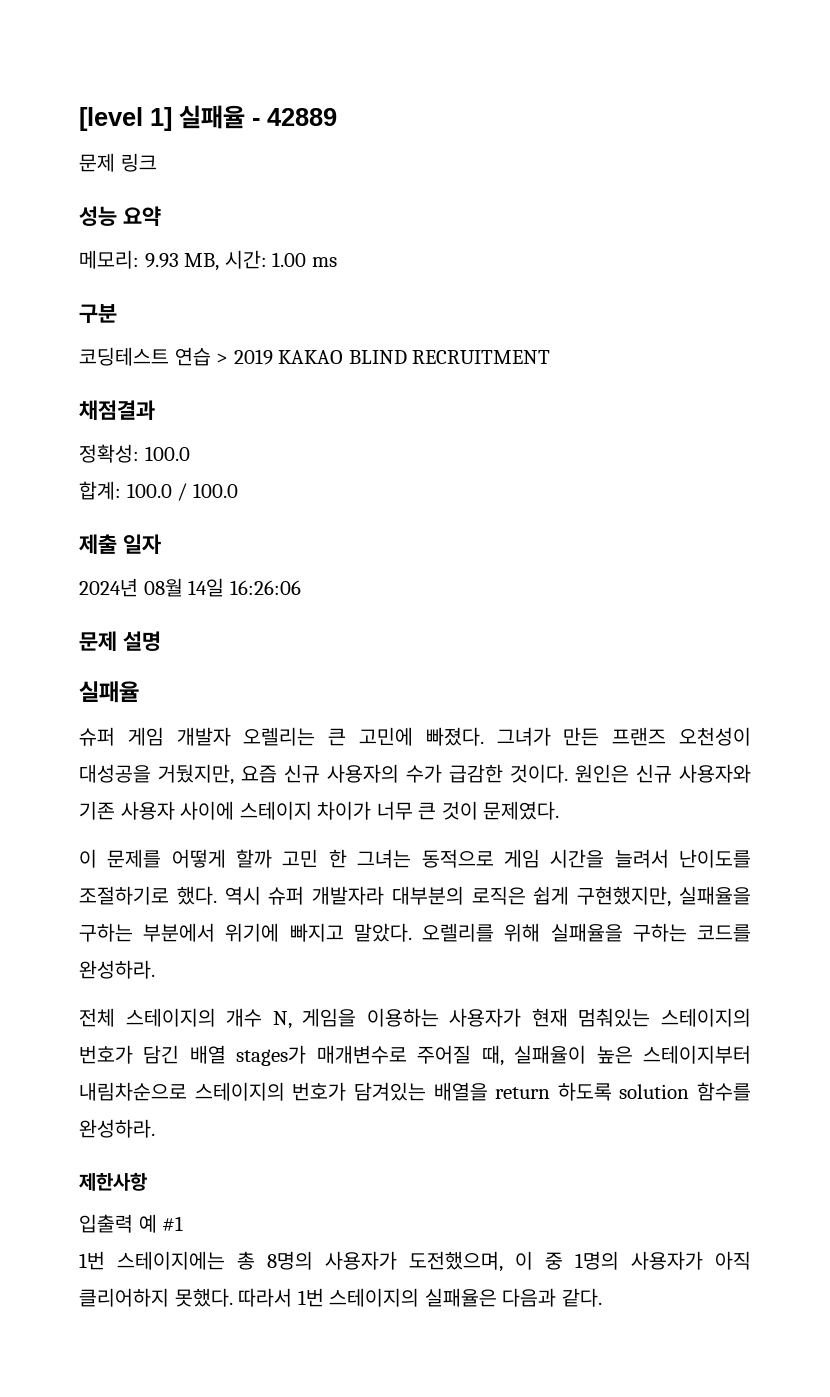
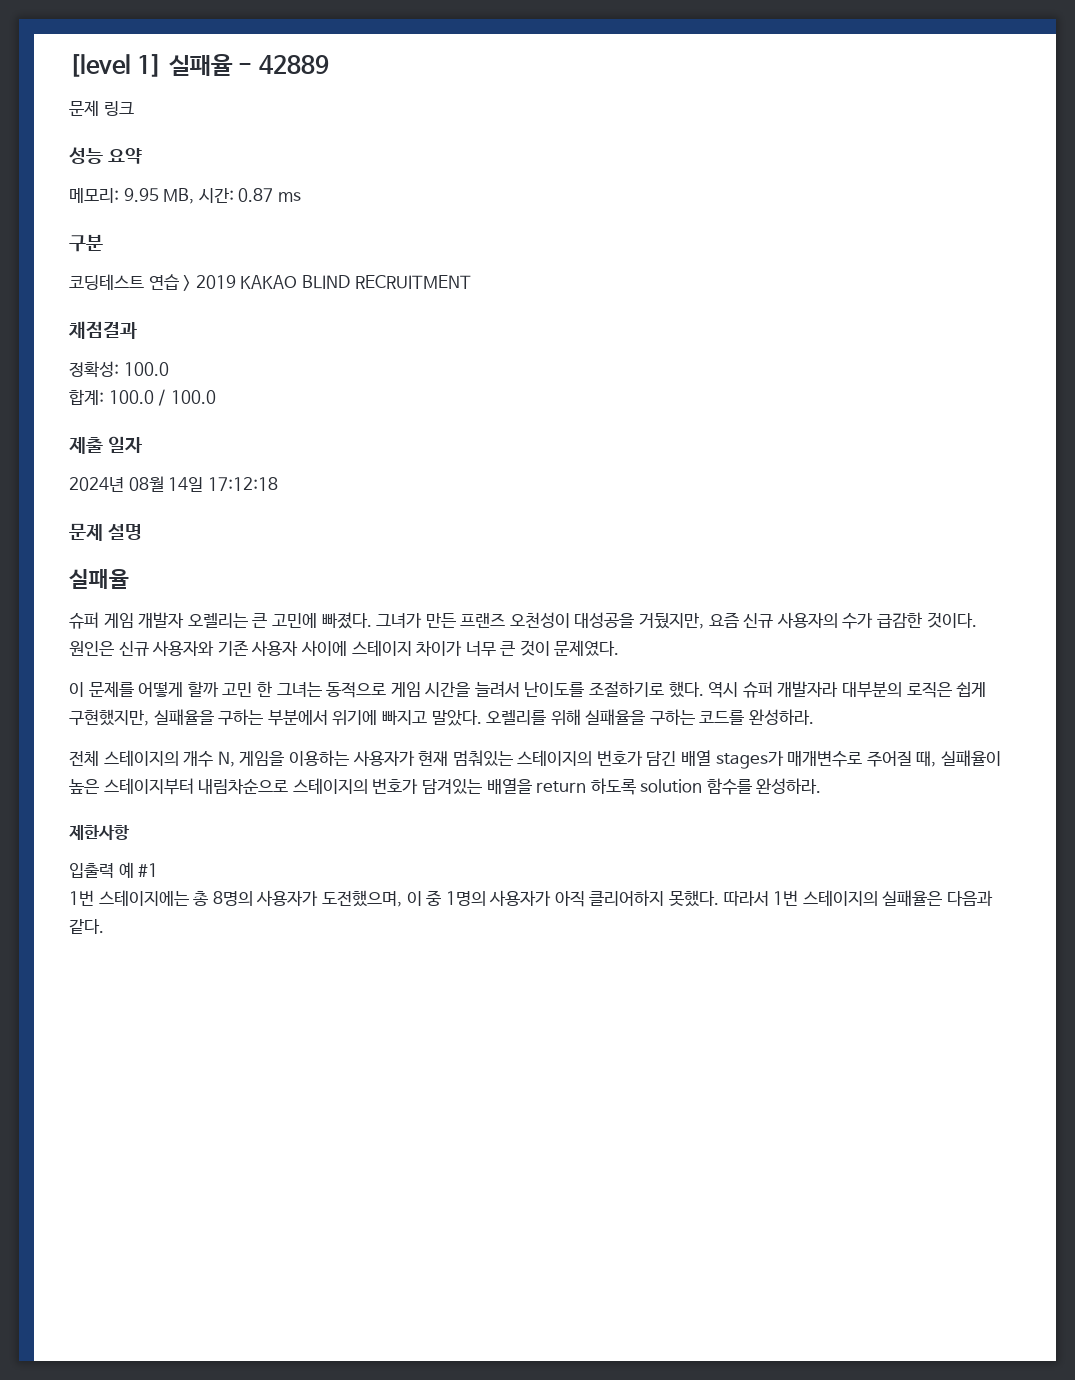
[144,253,179,268] 9.93 -> [123,188,159,202] 9.95
[272,252,307,267] 1.00 -> [238,188,274,202] 0.87
[229,580,301,595] 16:26:06 -> [207,477,278,491] 17:12:18

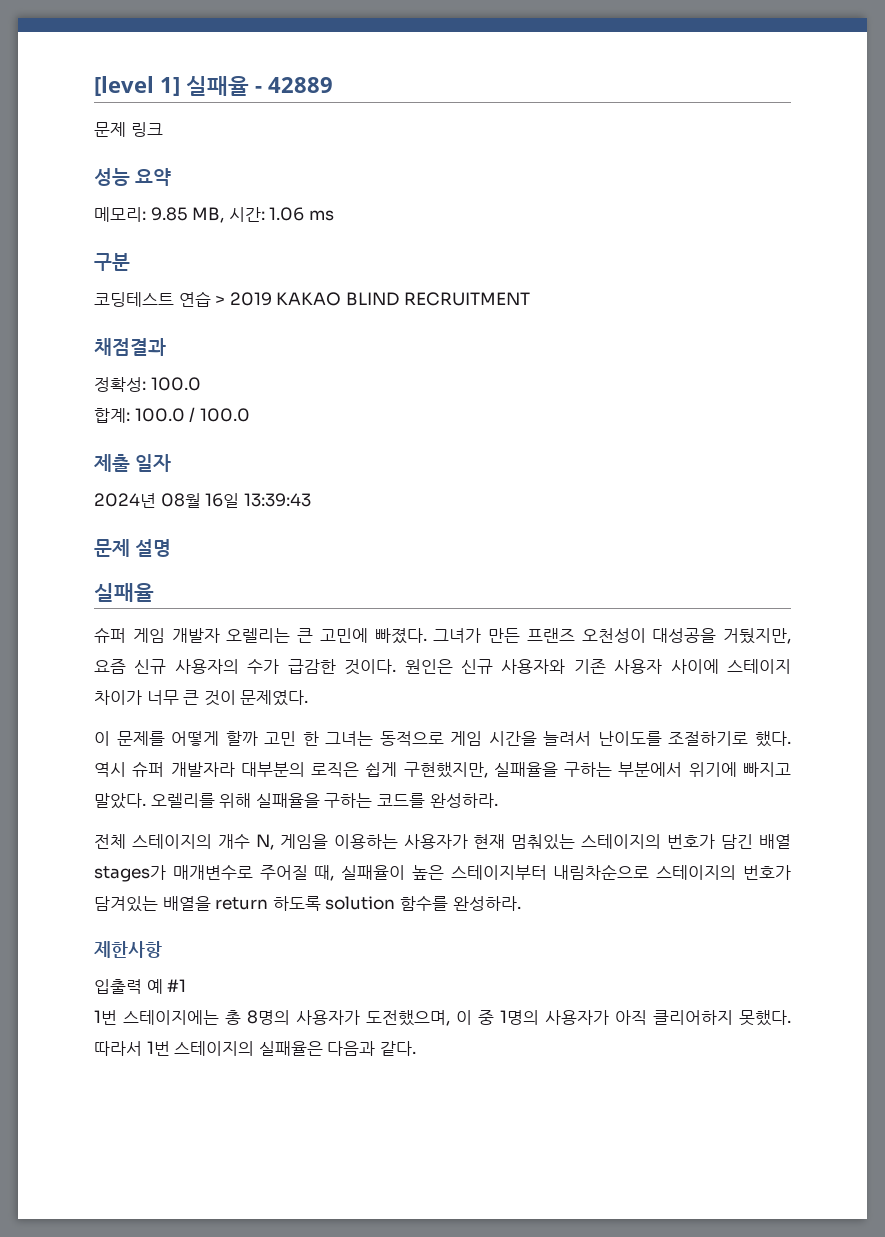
[123,188,159,202] 9.95 -> [150,207,188,221] 9.85
[238,188,274,202] 0.87 -> [269,207,305,221] 1.06
[168,477,278,492] 14일 17:12:18 -> [205,493,311,508] 16일 13:39:43

